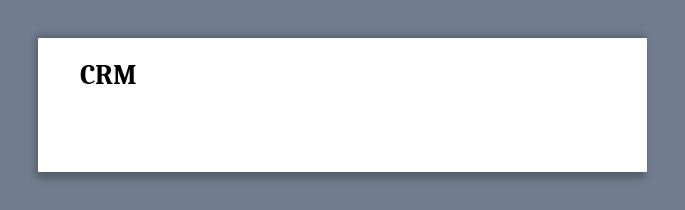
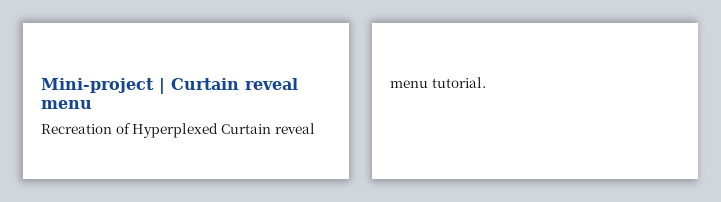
[80,65,137,84] CRM -> [41,78,298,94] [41,100,92,109] [41,123,315,138] [390,77,486,88] Mini-project | Curtain reveal menu // Recreation of Hyperplexed Curtain reveal menu tutorial.

